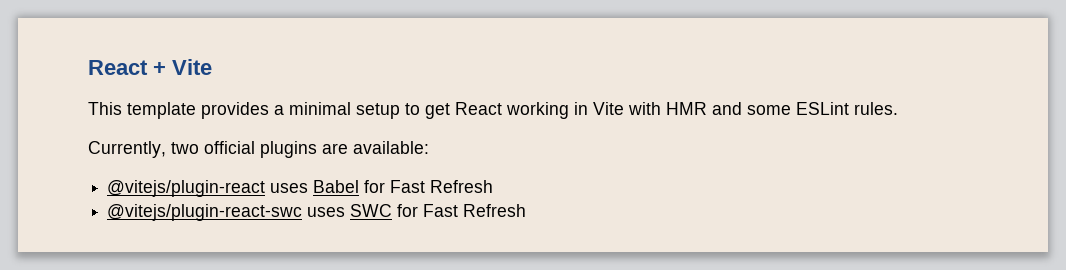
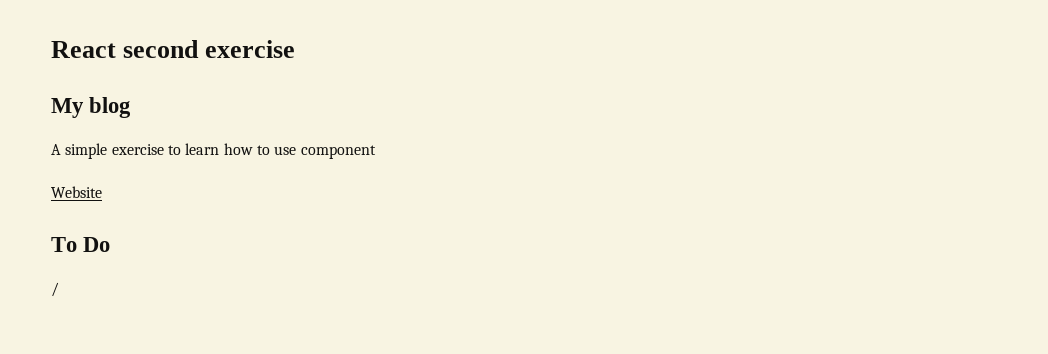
[88,59,212,75] [88,102,898,119] [88,141,429,158] [107,180,494,197] [107,204,527,221] React + Vite // This template provides a minimal setup to get React working in Vite with HMR and some ESLint rules. // Currently, two official plugins are available: // @vitejs/plugin-react uses Babel for Fast Refresh // @vitejs/plugin-react-swc uses SWC for Fast Refresh -> [51,40,296,58] [51,97,132,118] [51,143,376,159] [51,186,102,198] [51,237,111,252] [51,282,59,297] React second exercise // My blog // A simple exercise to learn how to use component // Website // To Do // /

